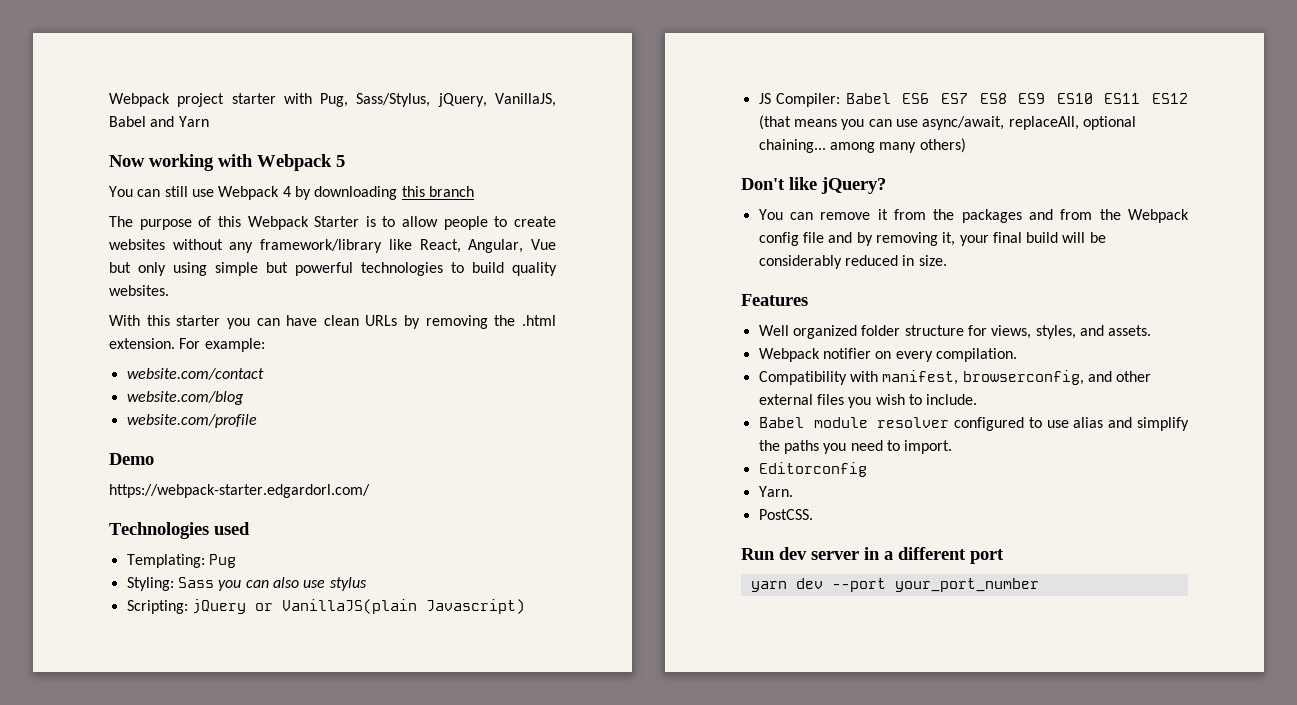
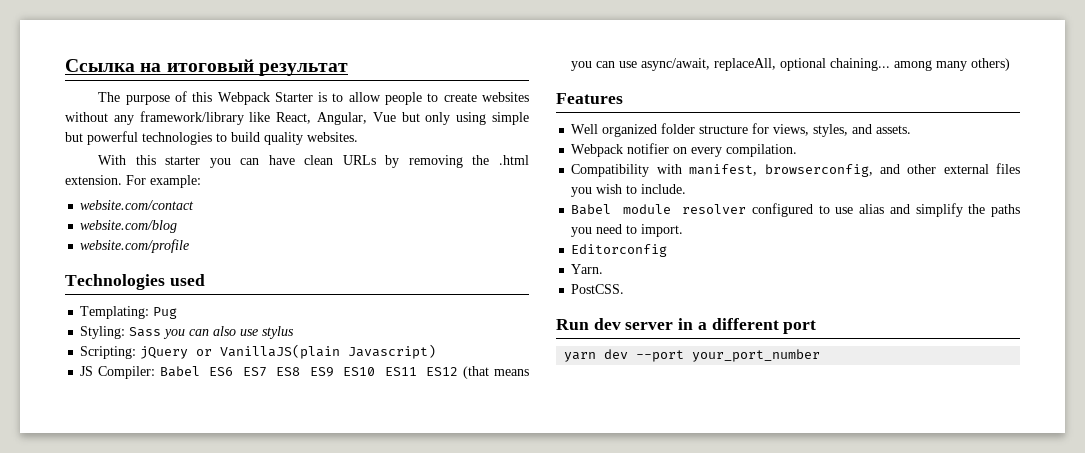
[109,93,556,107] [109,116,209,127] [109,154,345,171] [109,186,474,200] Webpack project starter with Pug, Sass/Stylus, jQuery, VanillaJS, Babel and Yarn // Now working with Webpack 5 // You can still use Webpack 4 by downloading this branch -> [65,59,348,76] Ссылка на итоговый результат
[109,453,154,465] [109,484,370,498] // Demo // https://webpack-starter.edgardorl.com/ -> (190, 246) none
[741,177,886,194] [758,209,1189,223] [758,232,1106,246] [758,255,947,269] // Don't like jQuery? // You can remove it from the packages and from the Webpack config file and by removing it, your final build will be considerably reduced in size. -> (1011, 64) none

